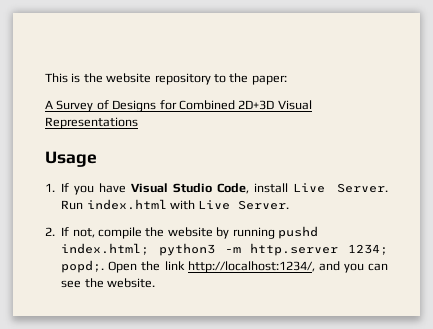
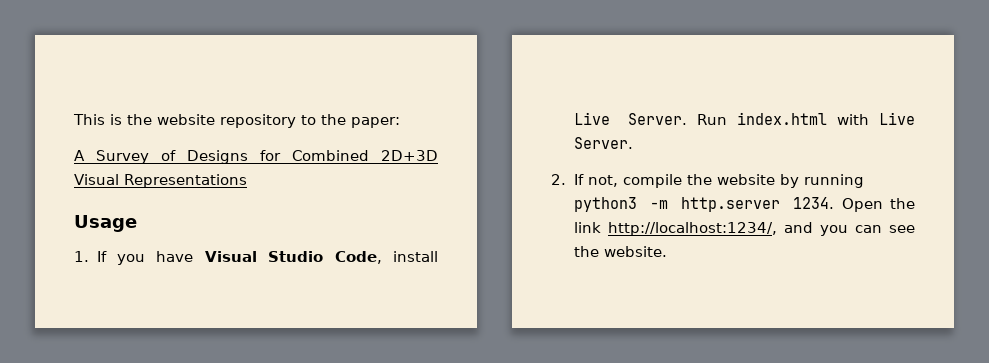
[277,226,318,239] [61,243,150,255] pushd index.html; -> (864, 181) none
[348,244,388,255] [61,260,105,273] 1234; popd;. -> [793,197,835,209] 1234.

